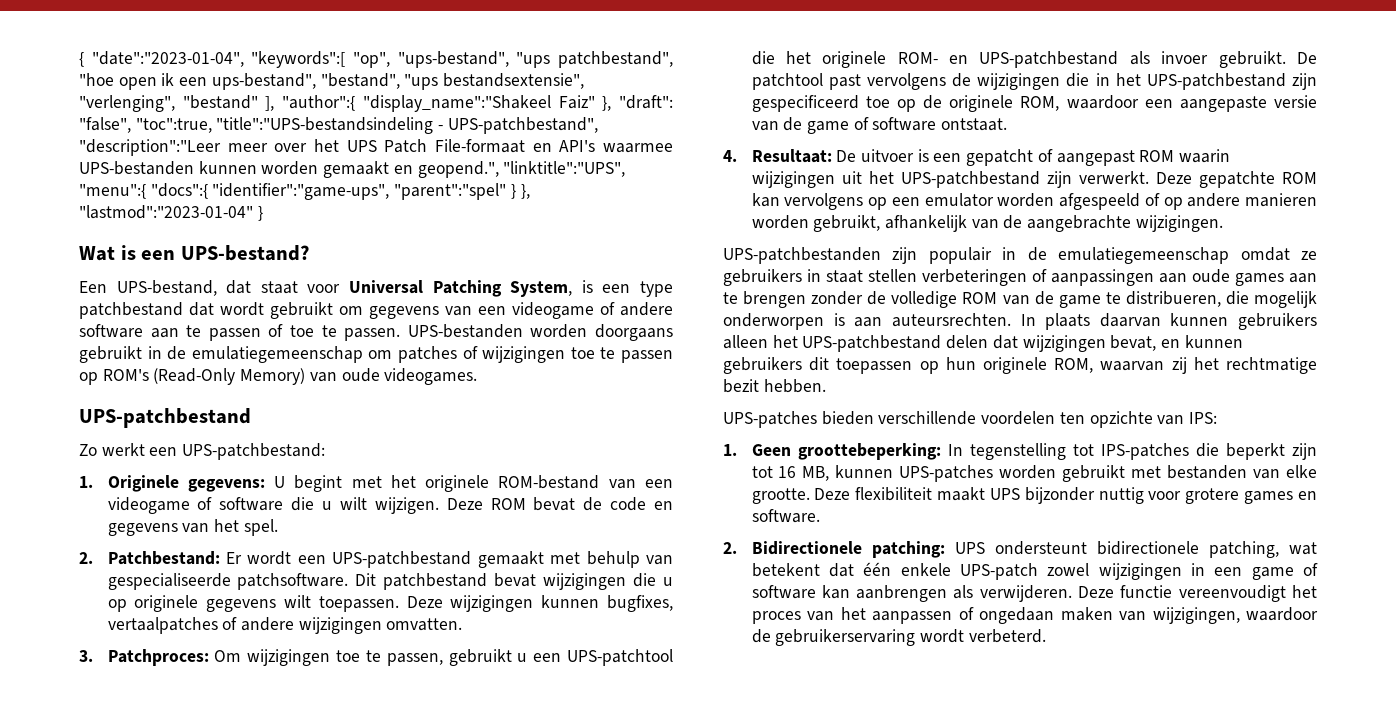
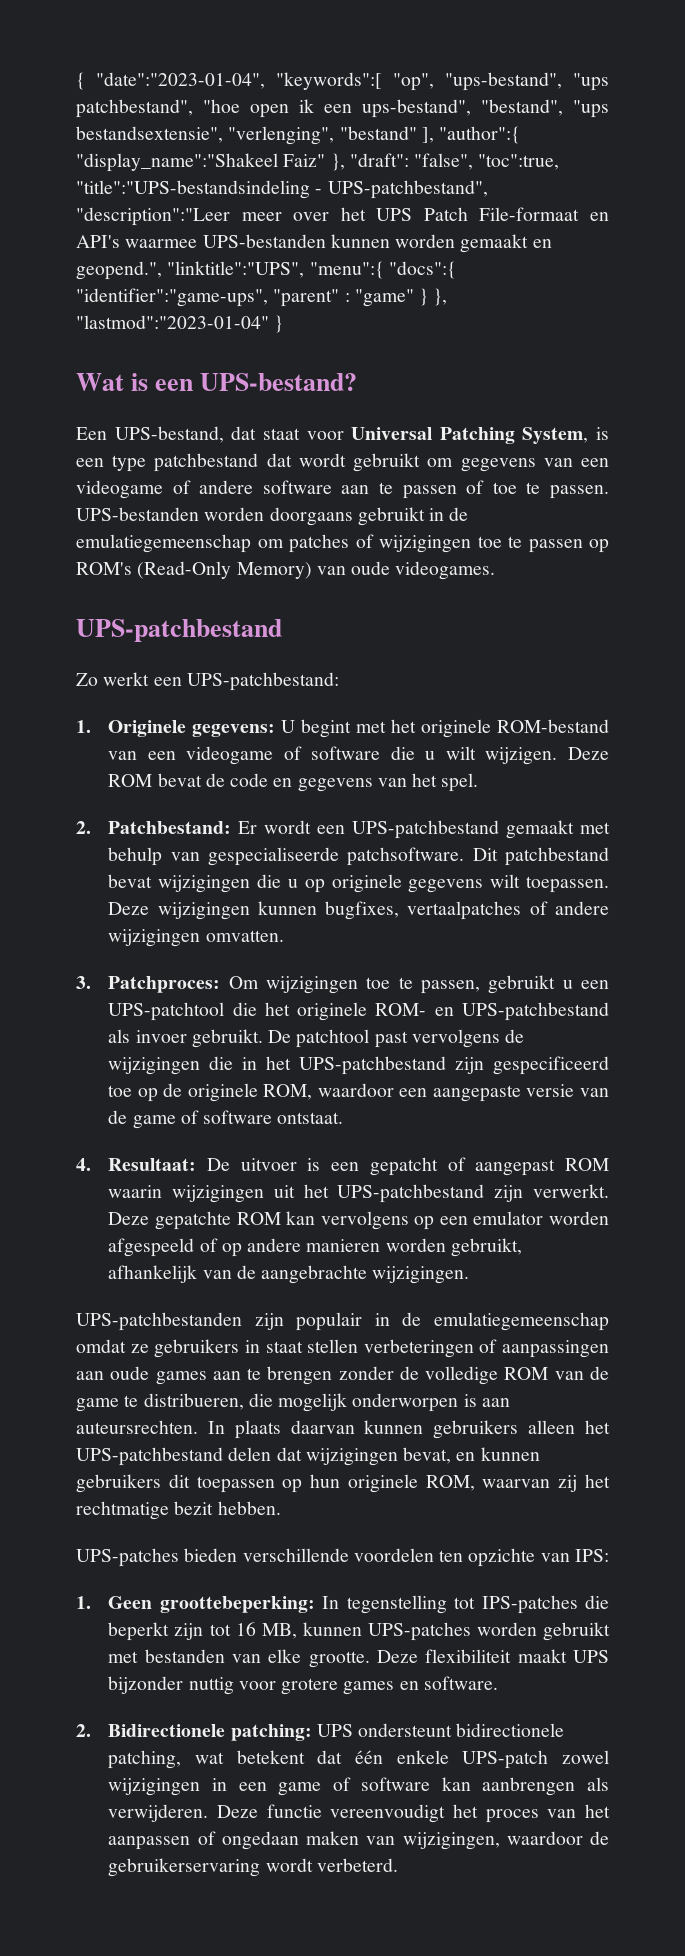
[394,183,507,200] "parent":"spel" -> [273,289,414,307] "parent" : "game"

